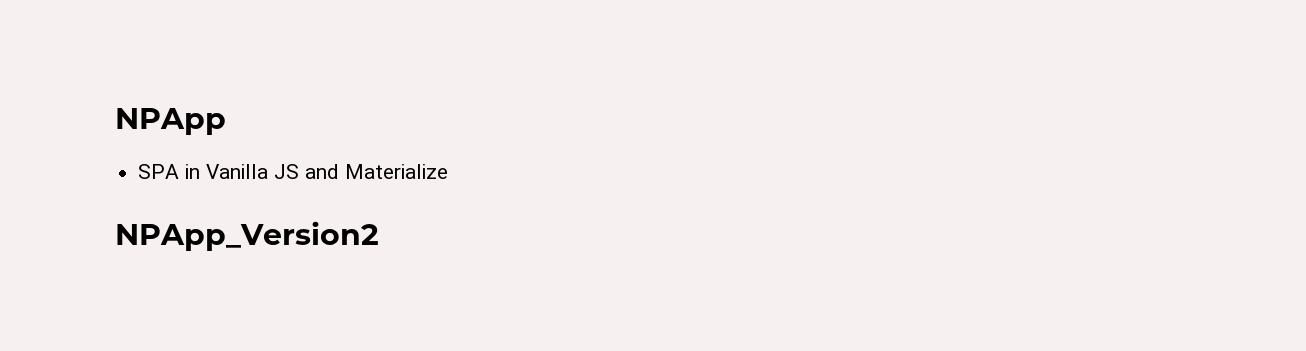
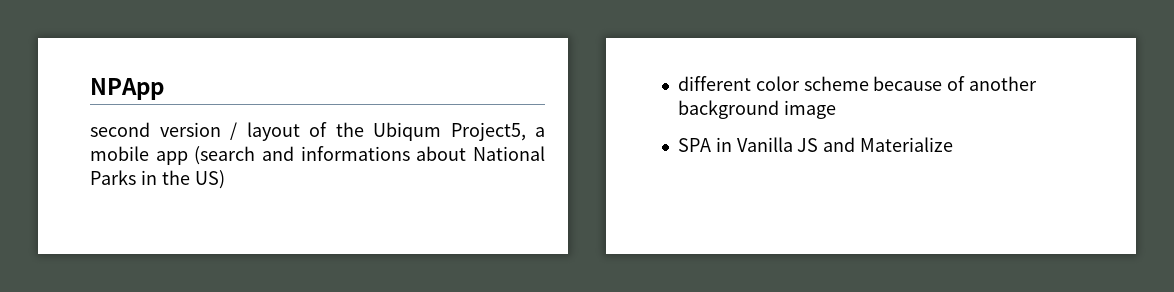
(226, 121) none -> [90,122,545,141] [90,146,546,165] [90,170,225,189] [677,76,1038,91] [677,100,836,119] // second version / layout of the Ubiqum Project5, a mobile app (search and informations about National Parks in the US) // different color scheme because of another background image
[115,221,379,251] // NPApp_Version2 -> (954, 144) none

